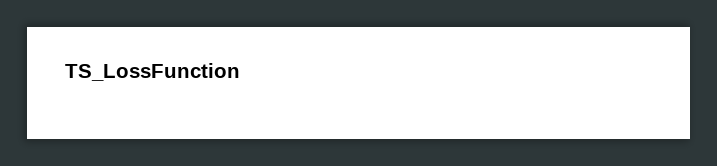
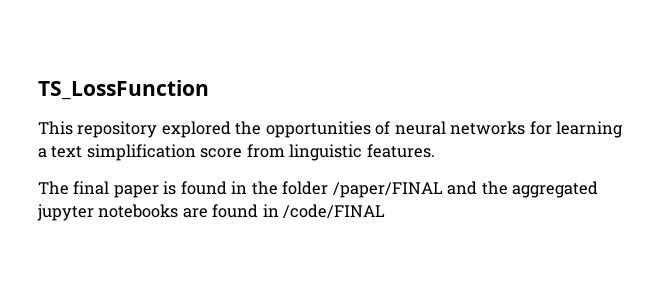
(240, 72) none -> [38,121,624,138] [38,144,435,161] [38,181,599,198] [37,204,386,221] // This repository explored the opportunities of neural networks for learning a text simplification score from linguistic features. // The final paper is found in the folder /paper/FINAL and the aggregated jupyter notebooks are found in /code/FINAL

